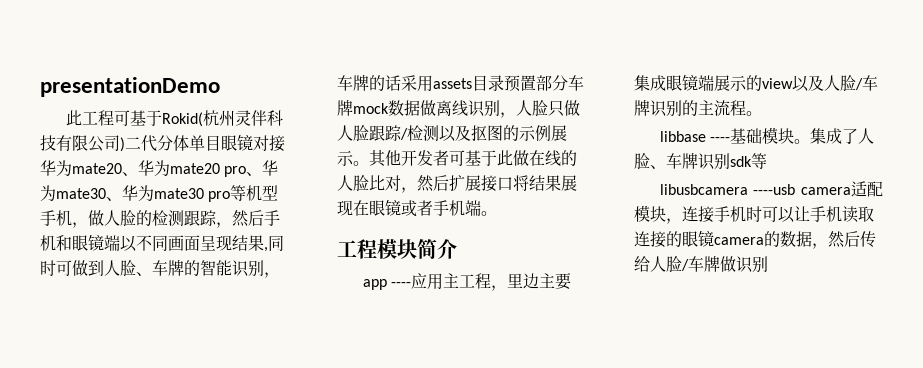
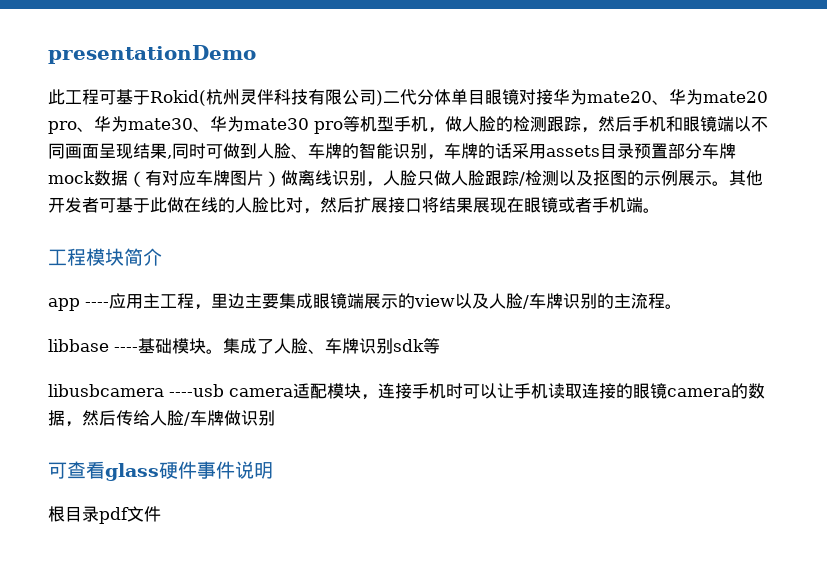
(420, 108) none -> [128,170,281,187] （有对应车牌图片）
(768, 264) none -> [48,461,273,481] [48,506,161,524] // 可查看glass硬件事件说明 // 根目录pdf文件

